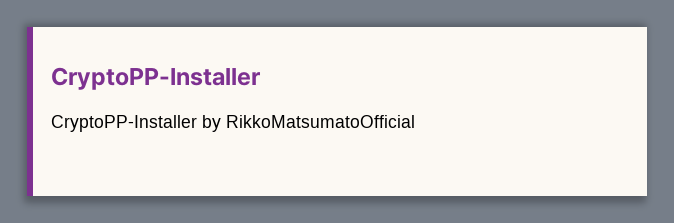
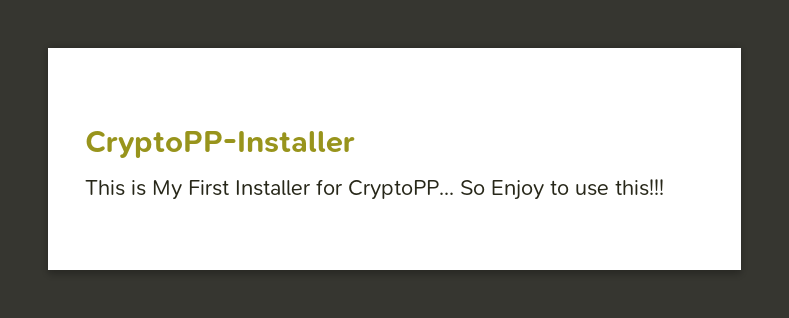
[51,115,415,132] CryptoPP-Installer by RikkoMatsumatoOfficial -> [85,179,664,200] This is My First Installer for CryptoPP... So Enjoy to use this!!!

